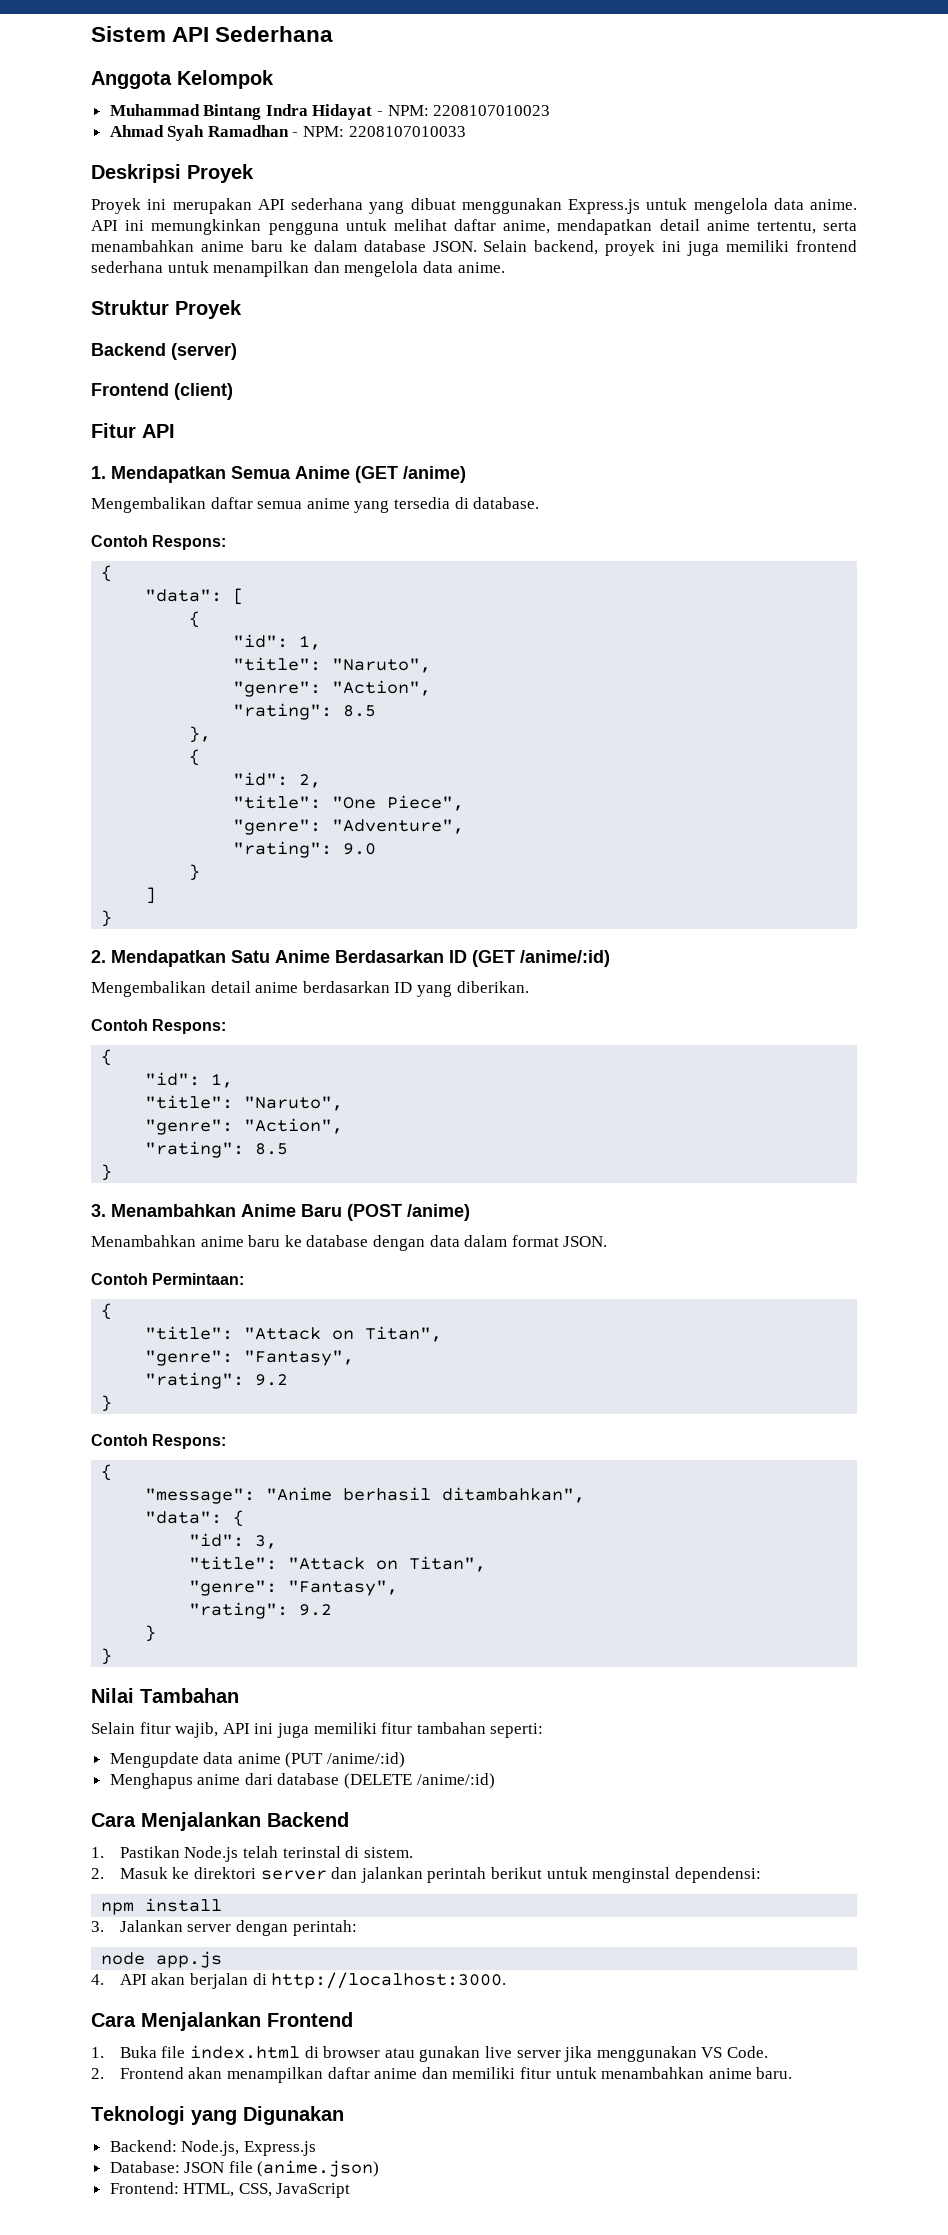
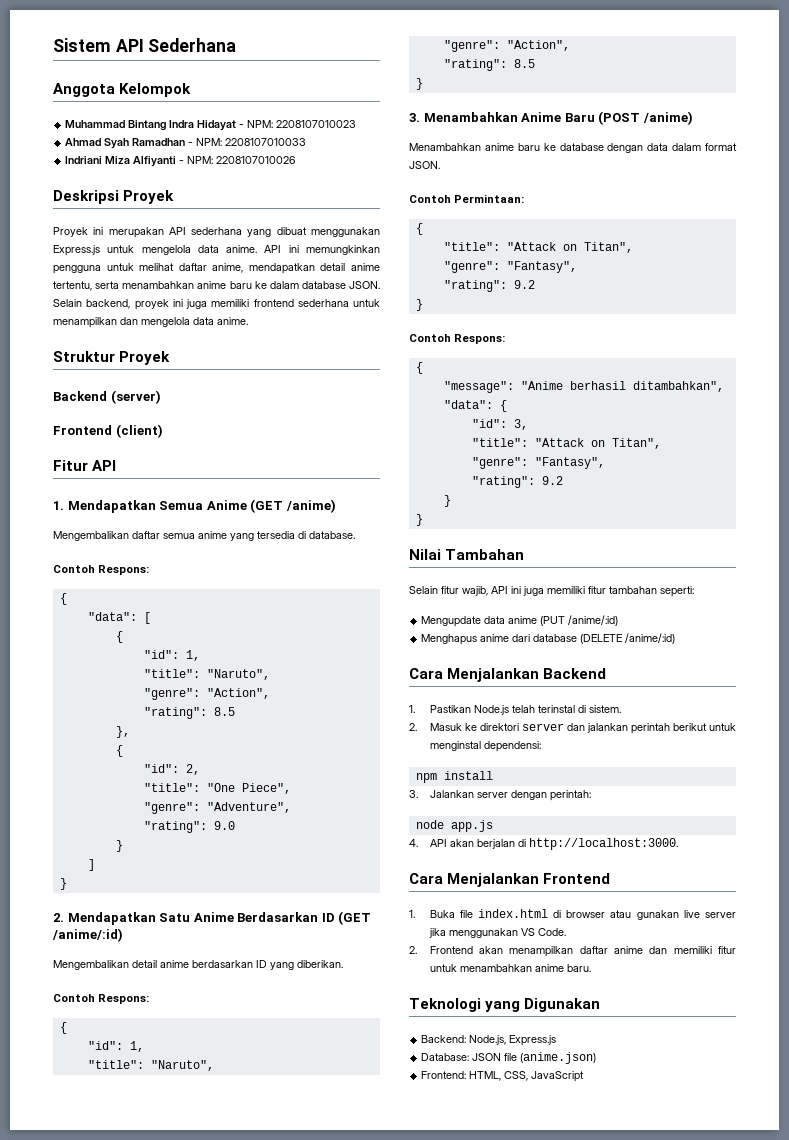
(466, 131) none -> [65,156,296,167] // Indriani Miza Alfiyanti - NPM: 2208107010026

